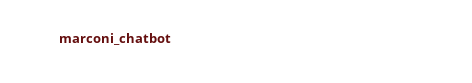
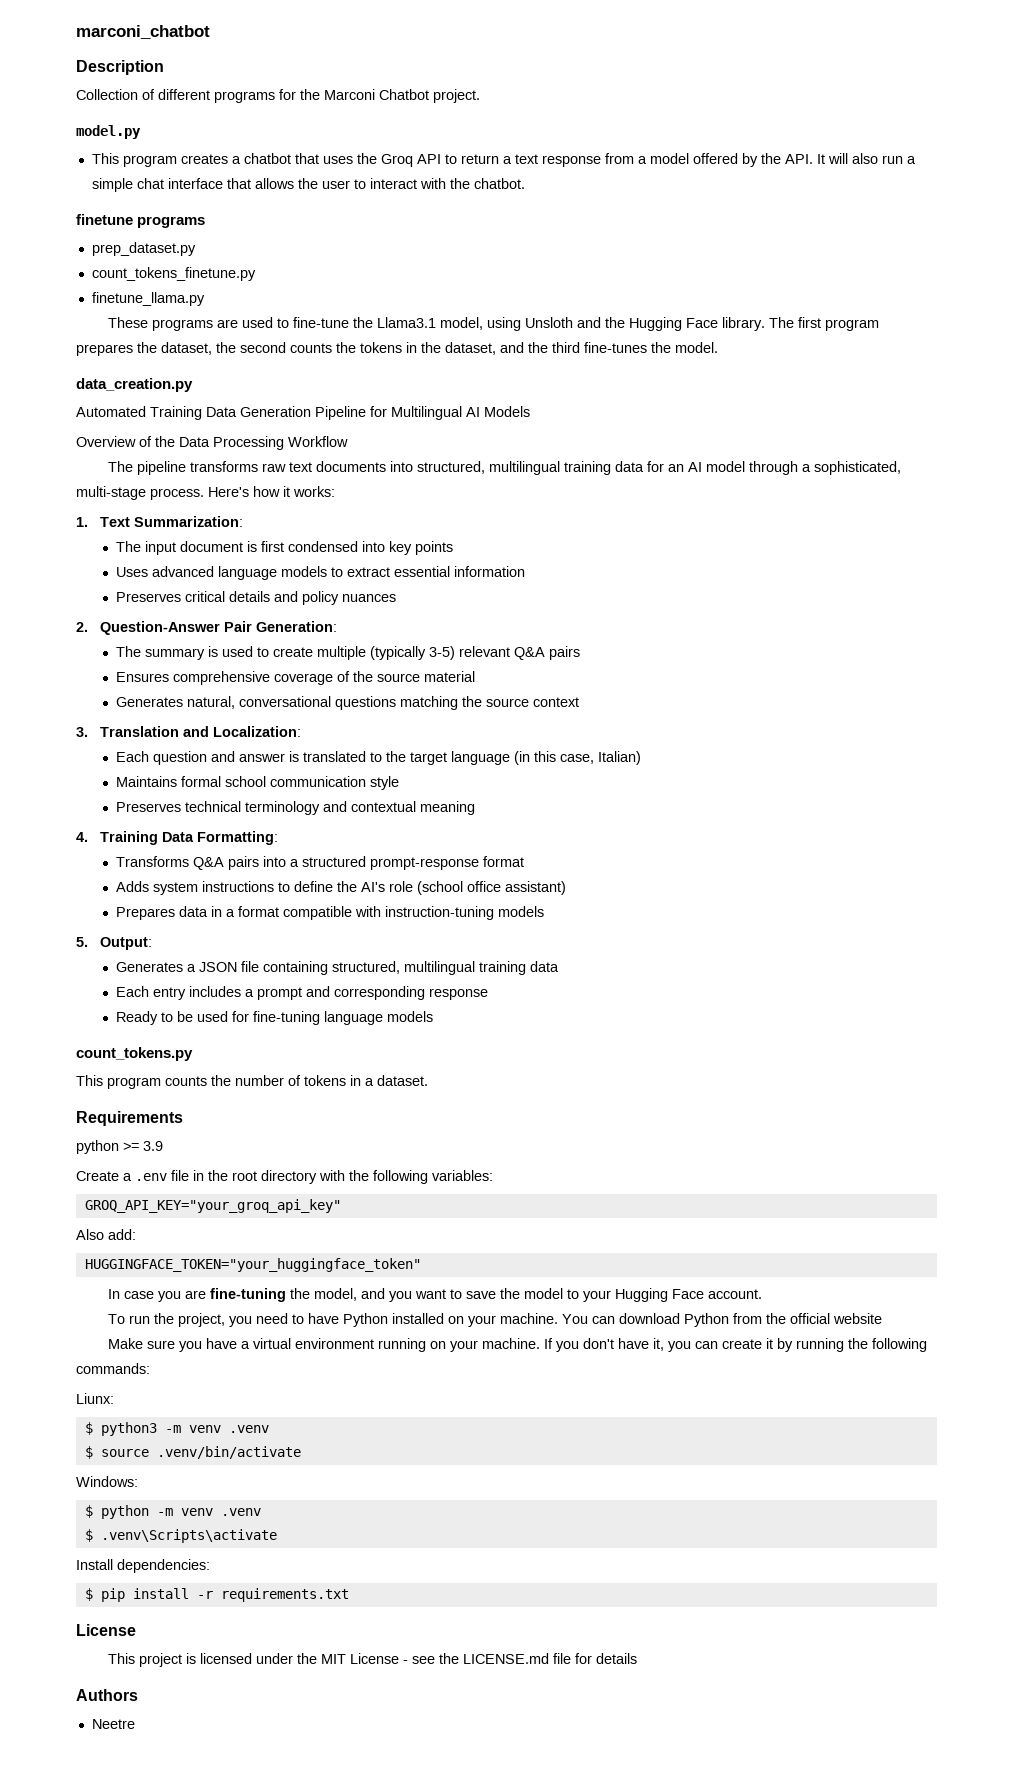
(171, 39) none -> [76,60,164,75] [76,89,480,103] [76,125,141,139] [91,153,916,167] [91,178,525,192] [76,214,206,228] [91,242,196,256] [91,267,256,281] [91,292,205,306] [108,317,880,331] [76,342,718,356] [76,378,193,392] [76,406,530,420] [76,436,348,450] [108,461,902,475] [76,486,335,500] [76,516,243,527] [115,541,453,555] [115,566,525,580] [115,591,396,605] [76,621,337,635] [115,646,580,660] [115,671,475,685] [115,696,579,710] [76,726,301,737] [115,751,641,765] [115,776,399,790] [115,801,475,815] [76,831,278,845] [115,856,524,870] [115,881,566,895] [115,906,544,920] [76,937,152,950] [115,961,559,975] [115,986,488,1000] [115,1011,433,1025] [76,1047,193,1061] [76,1075,428,1089] [76,1111,183,1126] [76,1140,163,1154] [76,1170,493,1184] [84,1199,341,1213] [76,1229,136,1240] [84,1258,421,1272] [108,1288,763,1302] [108,1313,883,1327] [108,1338,928,1352] [76,1363,150,1374] [76,1393,114,1404] [84,1422,269,1436] [84,1446,301,1459] [76,1476,138,1487] [84,1505,261,1519] [84,1529,277,1543] [76,1559,210,1573] [84,1588,349,1602] [76,1624,136,1636] [108,1653,638,1667] [76,1689,138,1701] [91,1719,135,1729] // Description // Collection of different programs for the Marconi Chatbot project. // model.py // This program creates a chatbot that uses the Groq API to return a text response from a model offered by the API. It will also run a simple chat interface that allows the user to interact with the chatbot. // finetune programs // prep_dataset.py // count_tokens_finetune.py // finetune_llama.py // These programs are used to fine-tune the Llama3.1 model, using Unsloth and the Hugging Face library. The first program prepares the dataset, the second counts the tokens in the dataset, and the third fine-tunes the model. // data_creation.py // Automated Training Data Generation Pipeline for Multilingual AI Models // Overview of the Data Processing Workflow // The pipeline transforms raw text documents into structured, multilingual training data for an AI model through a sophisticated, multi-stage process. Here's how it works: // 1. Text Summarization: // The input document is first condensed into key points // Uses advanced language models to extract essential information // Preserves critical details and policy nuances // 2. Question-Answer Pair Generation: // The summary is used to create multiple (typically 3-5) relevant Q&A pairs // Ensures comprehensive coverage of the source material // Generates natural, conversational questions matching the source context // 3. Translation and Localization: // Each question and answer is translated to the target language (in this case, Italian) // Maintains formal school communication style // Preserves technical terminology and contextual meaning // 4. Training Data Formatting: // Transforms Q&A pairs into a structured prompt-response format // Adds system instructions to define the AI's role (school office assistant) // Prepares data in a format compatible with instruction-tuning models // 5. Output: // Generates a JSON file containing structured, multilingual training data // Each entry includes a prompt and corresponding response // Ready to be used for fine-tuning language models // count_tokens.py // This program counts the number of tokens in a dataset. // Requirements // python >= 3.9 // Create a .env file in the root directory with the following variables: // GROQ_API_KEY="your_groq_api_key" // Also add: // HUGGINGFACE_TOKEN="your_huggingface_token" // In case you are fine-tuning the model, and you want to save the model to your Hugging Face account. // To run the project, you need to have Python installed on your machine. You can download Python from the official website // Make sure you have a virtual environment running on your machine. If you don't have it, you can create it by running the following commands: // Liunx: // $ python3 -m venv .venv // $ source .venv/bin/activate // Windows: // $ python -m venv .venv // $ .venv\Scripts\activate // Install dependencies: // $ pip install -r requirements.txt // License // This project is licensed under the MIT License - see the LICENSE.md file for details // Authors // Neetre

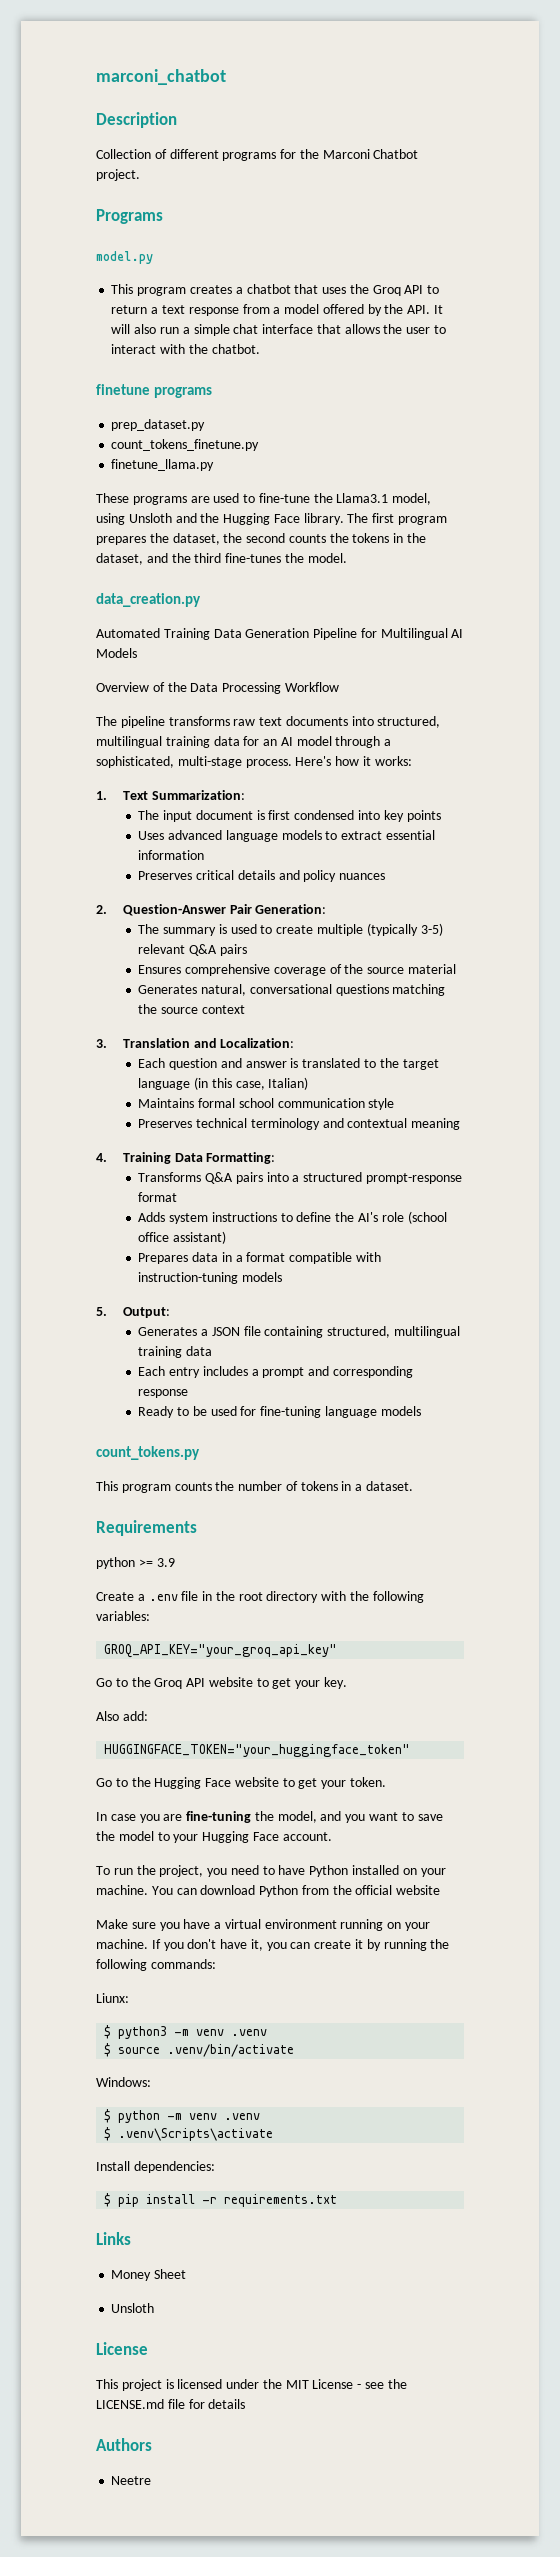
(480, 96) none -> [96,209,163,224] // Programs
[76,1229,136,1240] [84,1258,421,1272] Also add: // HUGGINGFACE_TOKEN="your_huggingface_token" -> [96,1677,348,1689] [96,1711,148,1721] [104,1744,411,1757] [96,1777,387,1789] Go to the Groq API website to get your key. // Also add: // HUGGINGFACE_TOKEN="your_huggingface_token" // Go to the Hugging Face website to get your token.
(349, 1595) none -> [96,2232,131,2245] [111,2269,187,2281] [111,2303,155,2313] // Links // Money Sheet // Unsloth

